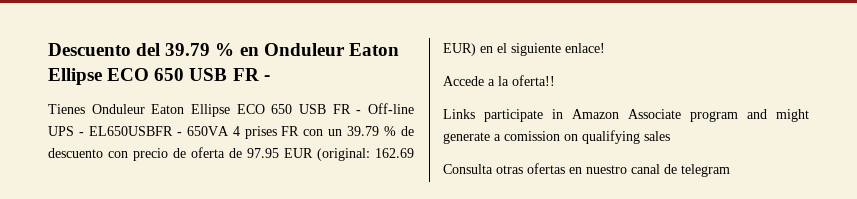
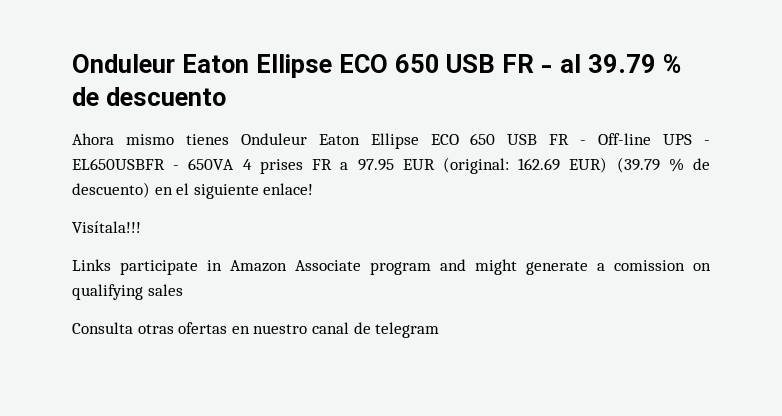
[48,43,399,56] [48,68,270,85] [48,104,85,114] Descuento del 39.79 % en Onduleur Eaton Ellipse ECO 650 USB FR - // Tienes -> [72,54,681,78] [72,87,226,106] [72,133,229,145] Onduleur Eaton Ellipse ECO 650 USB FR - al 39.79 % de descuento // Ahora mismo tienes
[303,126,414,136] [48,147,242,161] con un 39.79 % de descuento con precio de oferta de -> [340,162,349,170] a
(476, 49) none -> [616,157,710,173] [72,182,150,198] (39.79 % de descuento)
[443,75,555,86] Accede a la oferta!! -> [72,221,141,233] Visítala!!!

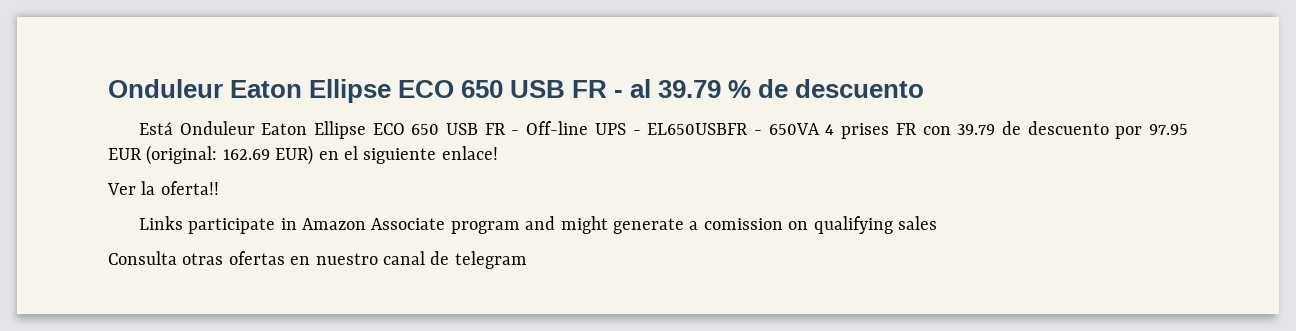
[72,133,229,145] Ahora mismo tienes -> [138,122,173,135] Está
[340,162,349,170] a -> [922,121,1143,139] con 39.79 de descuento por
[616,157,710,173] [72,182,150,198] (39.79 % de descuento) -> (314, 155) none
[72,221,141,233] Visítala!!! -> [107,181,219,195] Ver la oferta!!

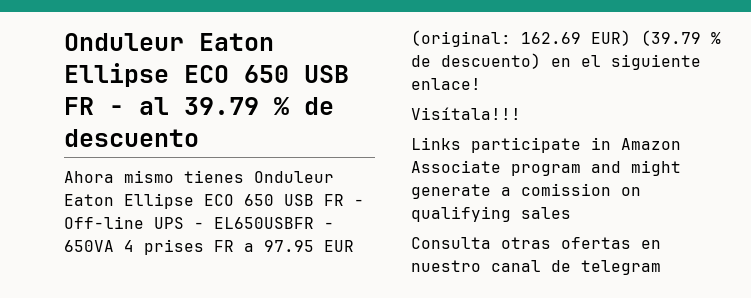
[138,122,173,135] Está -> [64,170,244,183] Ahora mismo tienes
[922,121,1143,139] con 39.79 de descuento por -> [244,243,254,252] a
(314, 155) none -> [641,30,721,46] [411,53,541,69] (39.79 % de descuento)
[107,181,219,195] Ver la oferta!! -> [411,107,521,120] Visítala!!!

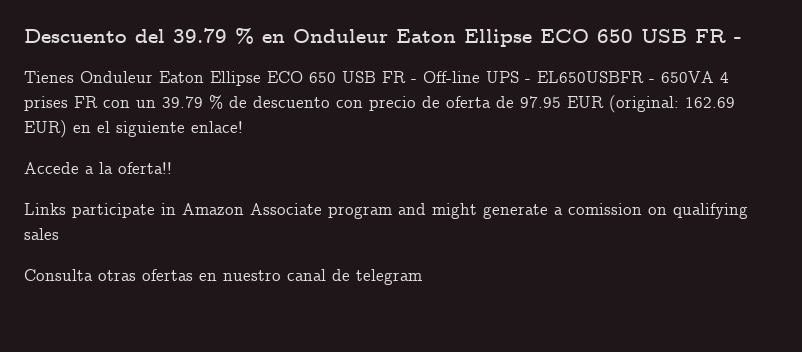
[64,33,274,51] [64,63,349,87] [64,97,334,115] [64,129,199,147] [64,170,244,183] Onduleur Eaton Ellipse ECO 650 USB FR - al 39.79 % de descuento // Ahora mismo tienes -> [24,28,742,47] [24,71,74,83] Descuento del 39.79 % en Onduleur Eaton Ellipse ECO 650 USB FR - // Tienes
[244,243,254,252] a -> [103,95,514,111] con un 39.79 % de descuento con precio de oferta de
[641,30,721,46] [411,53,541,69] (39.79 % de descuento) -> (67, 129) none
[411,107,521,120] Visítala!!! -> [24,162,172,174] Accede a la oferta!!

